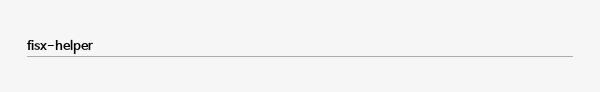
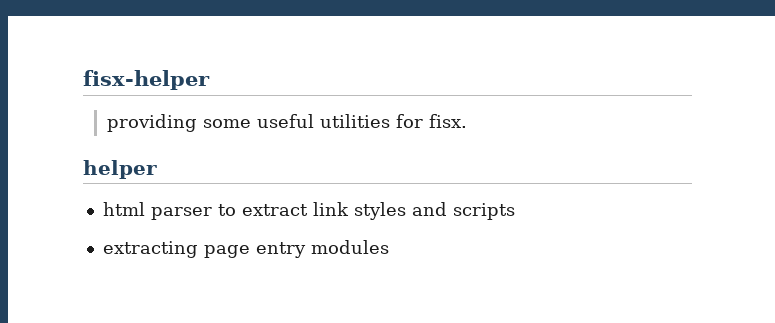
(93, 46) none -> [106,114,467,132] [83,160,157,179] [102,202,515,220] [102,240,389,258] // providing some useful utilities for fisx. // helper // html parser to extract link styles and scripts // extracting page entry modules

